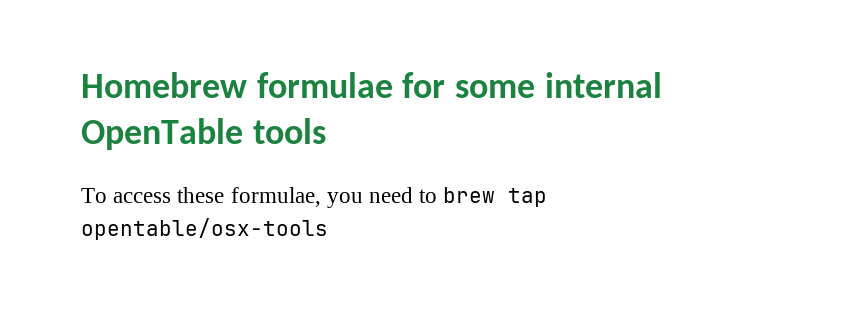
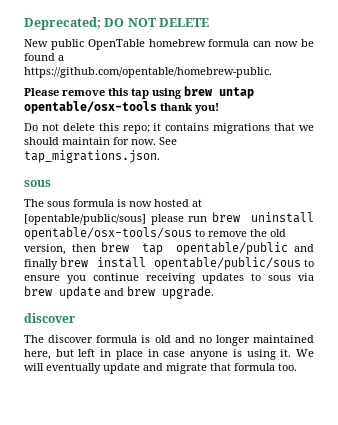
[81,72,662,98] [81,118,326,150] [81,187,548,208] [81,218,328,240] Homebrew formulae for some internal OpenTable tools // To access these formulae, you need to brew tap opentable/osx-tools -> [24,17,210,30] [24,39,314,50] [24,53,64,61] [24,67,272,78] [24,86,254,99] [24,101,219,114] [24,123,314,134] [24,137,177,145] [24,150,160,163] [24,180,51,187] [24,199,202,207] [24,212,314,225] [24,227,286,240] [24,242,314,255] [24,257,314,270] [24,273,314,284] [24,286,214,299] [24,313,76,323] [24,335,314,346] [24,349,314,360] [24,363,297,374] Deprecated; DO NOT DELETE // New public OpenTable homebrew formula can now be found a https://github.com/opentable/homebrew-public. // Please remove this tap using brew untap opentable/osx-tools thank you! // Do not delete this repo; it contains migrations that we should maintain for now. See tap_migrations.json. // sous // The sous formula is now hosted at [opentable/public/sous] please run brew uninstall opentable/osx-tools/sous to remove the old version, then brew tap opentable/public and finally brew install opentable/public/sous to ensure you continue receiving updates to sous via brew update and brew upgrade. // discover // The discover formula is old and no longer maintained here, but left in place in case anyone is using it. We will eventually update and migrate that formula too.

